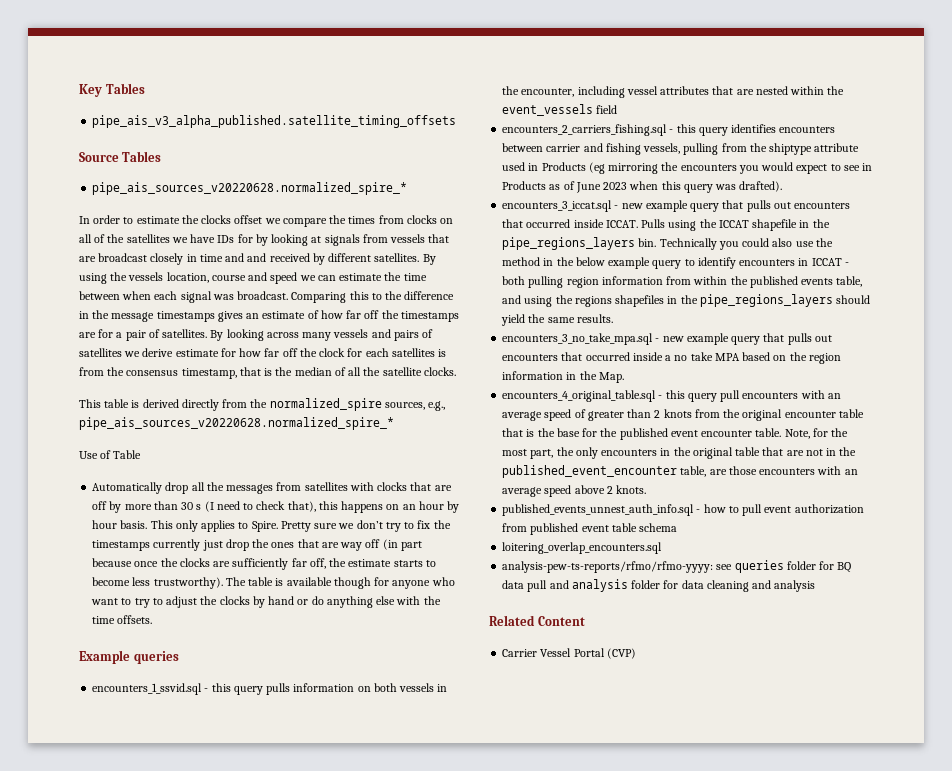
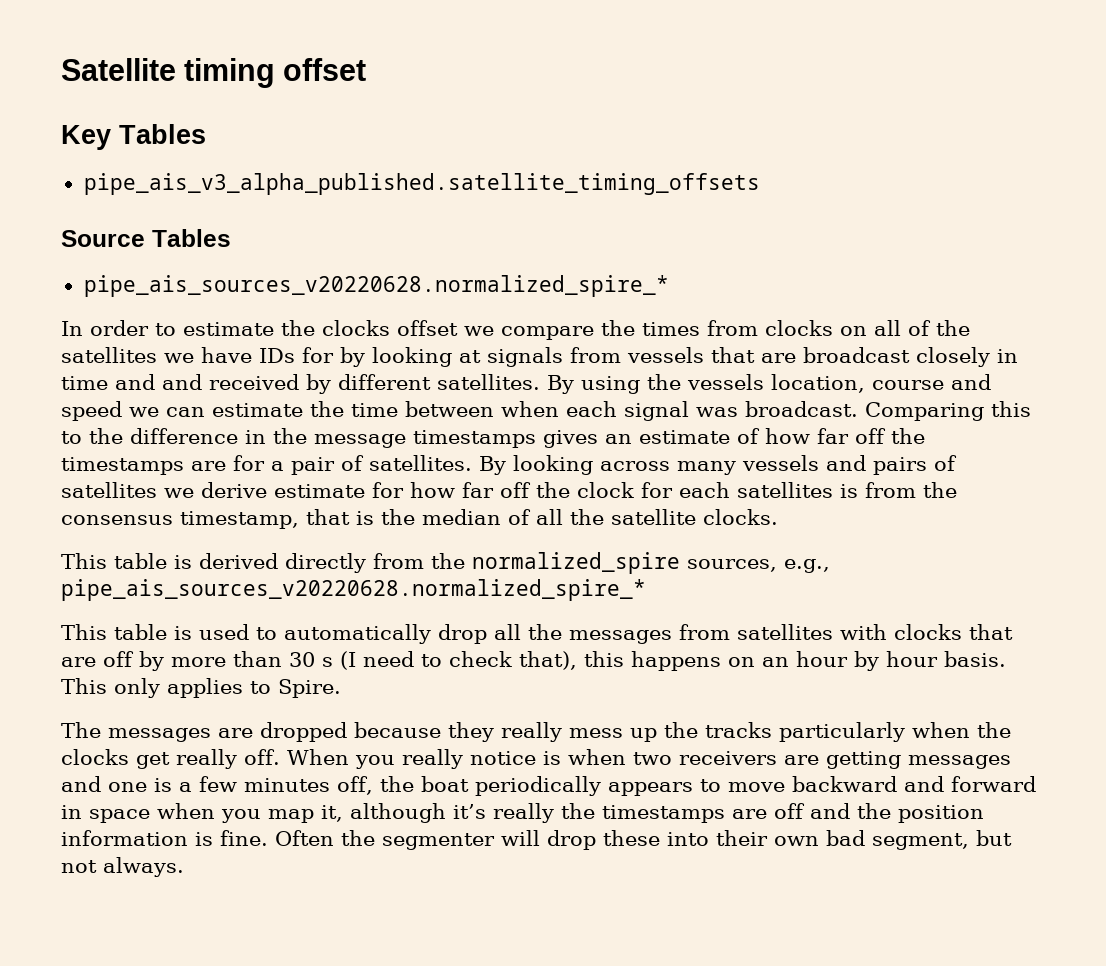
(79, 90) none -> [61,58,367,88] Satellite timing offset //
[79,450,142,459] [92,482,163,494] Use of Table // Automatically -> [61,624,431,644] This table is used to automatically
[280,520,451,532] [92,539,422,551] [92,558,436,570] [92,577,455,589] [91,596,441,608] [92,615,153,624] [79,650,179,664] [92,683,448,695] [502,86,845,98] [502,104,618,116] [502,124,836,136] [502,143,860,155] [502,162,873,174] [502,181,783,193] [502,200,851,212] [502,219,830,231] [502,237,833,250] [502,257,849,269] [502,276,863,288] [502,294,871,307] [501,314,613,326] [502,333,832,345] [502,352,841,364] [502,371,624,383] [502,390,841,402] [502,409,864,421] [502,428,849,440] [502,447,857,459] [502,465,858,478] [502,485,647,497] [502,504,864,516] [502,523,678,535] [502,542,663,554] [502,560,852,573] [502,579,816,592] [489,615,585,626] [502,648,636,659] Pretty sure we don’t try to fix the timestamps currently just drop the ones that are way off (in part because once the clocks are sufficiently far off, the estimate starts to become less trustworthy). The table is available though for anyone who want to try to adjust the clocks by hand or do anything else with the time offsets. // Example queries // encounters_1_ssvid.sql - this query pulls information on both vessels in the encounter, including vessel attributes that are nested within the event_vessels field // encounters_2_carriers_fishing.sql - this query identifies encounters between carrier and fishing vessels, pulling from the shiptype attribute used in Products (eg mirroring the encounters you would expect to see in Products as of June 2023 when this query was drafted). // encounters_3_iccat.sql - new example query that pulls out encounters that occurred inside ICCAT. Pulls using the ICCAT shapefile in the pipe_regions_layers bin. Technically you could also use the method in the below example query to identify encounters in ICCAT - both pulling region information from within the published events table, and using the regions shapefiles in the pipe_regions_layers should yield the same results. // encounters_3_no_take_mpa.sql - new example query that pulls out encounters that occurred inside a no take MPA based on the region information in the Map. // encounters_4_original_table.sql - this query pull encounters with an average speed of greater than 2 knots from the original encounter table that is the base for the published event encounter table. Note, for the most part, the only encounters in the original table that are not in the published_event_encounter table, are those encounters with an average speed above 2 knots. // published_events_unnest_auth_info.sql - how to pull event authorization from published event table schema // loitering_overlap_encounters.sql // analysis-pew-ts-reports/rfmo/rfmo-yyyy: see queries folder for BQ data pull and analysis folder for data cleaning and analysis // Related Content // Carrier Vessel Portal (CVP) -> [61,722,1011,742] [61,749,1011,769] [61,776,1036,796] [61,803,984,823] [61,830,1012,850] [61,857,184,877] // The messages are dropped because they really mess up the tracks particularly when the clocks get really off. When you really notice is when two receivers are getting messages and one is a few minutes off, the boat periodically appears to move backward and forward in space when you map it, although it’s really the timestamps are off and the position information is fine. Often the segmenter will drop these into their own bad segment, but not always.

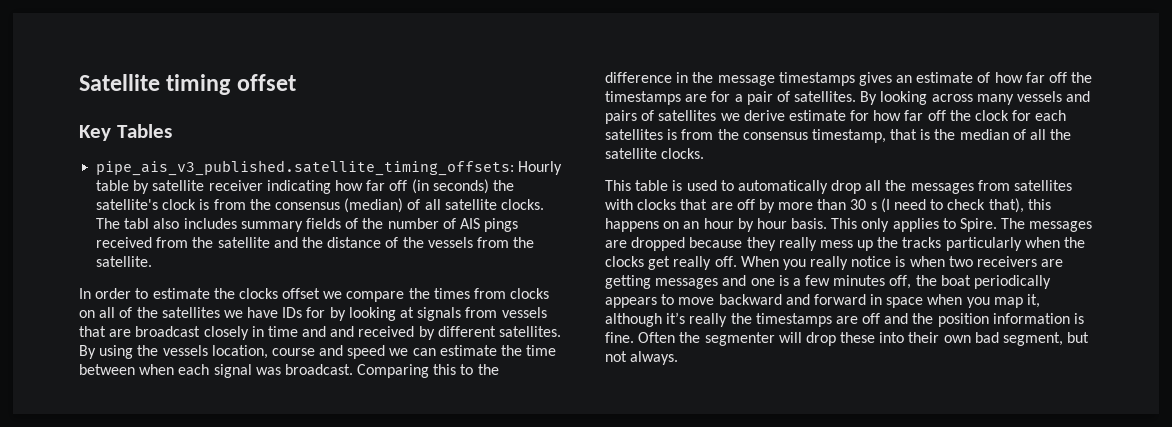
[83,173,760,195] [61,229,231,247] [83,275,669,297] pipe_ais_v3_alpha_published.satellite_timing_offsets // Source Tables // pipe_ais_sources_v20220628.normalized_spire_* -> [96,160,563,176] [96,179,514,194] [96,198,544,213] [96,218,519,232] [96,237,535,248] [96,256,153,267] pipe_ais_v3_published.satellite_timing_offsets: Hourly table by satellite receiver indicating how far off (in seconds) the satellite's clock is from the consensus (median) of all satellite clocks. The tabl also includes summary fields of the number of AIS pings received from the satellite and the distance of the vessels from the satellite.
[61,552,830,574] [61,579,646,601] // This table is derived directly from the normalized_spire sources, e.g., pipe_ais_sources_v20220628.normalized_spire_* -> (705, 153) none
(341, 688) // -> (998, 225) none

